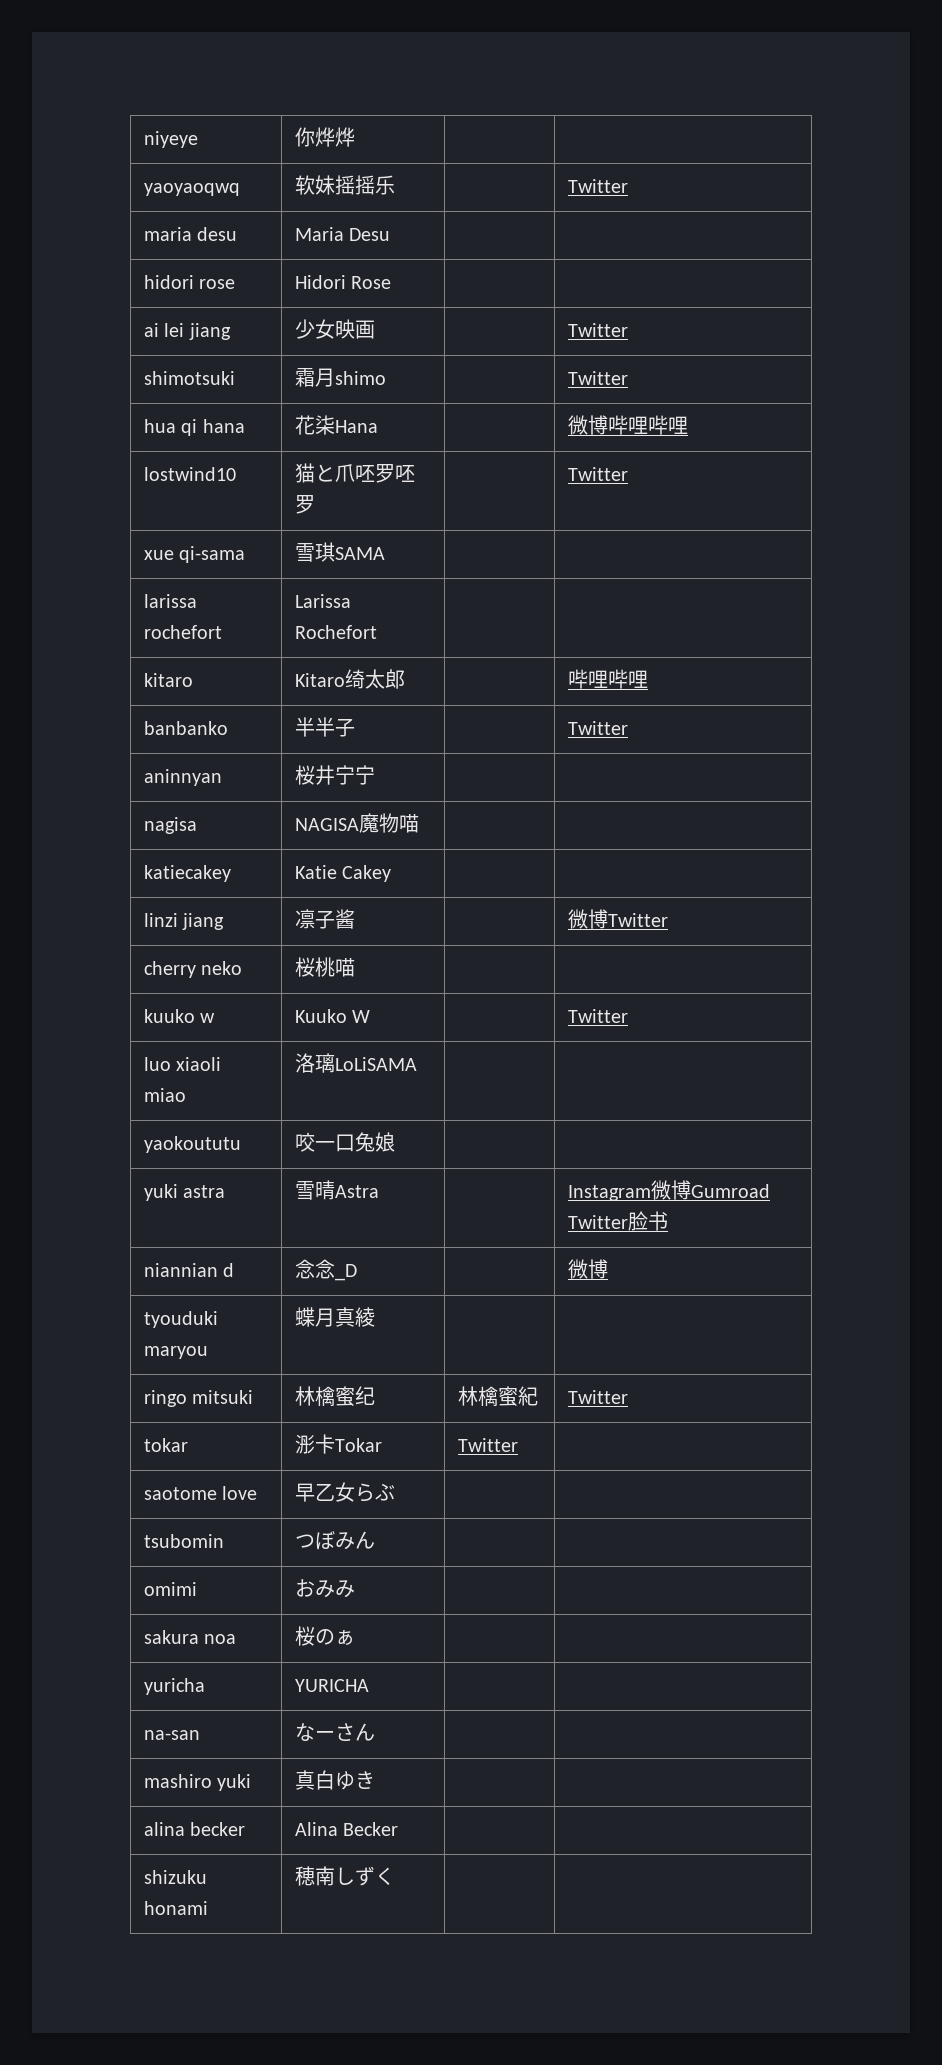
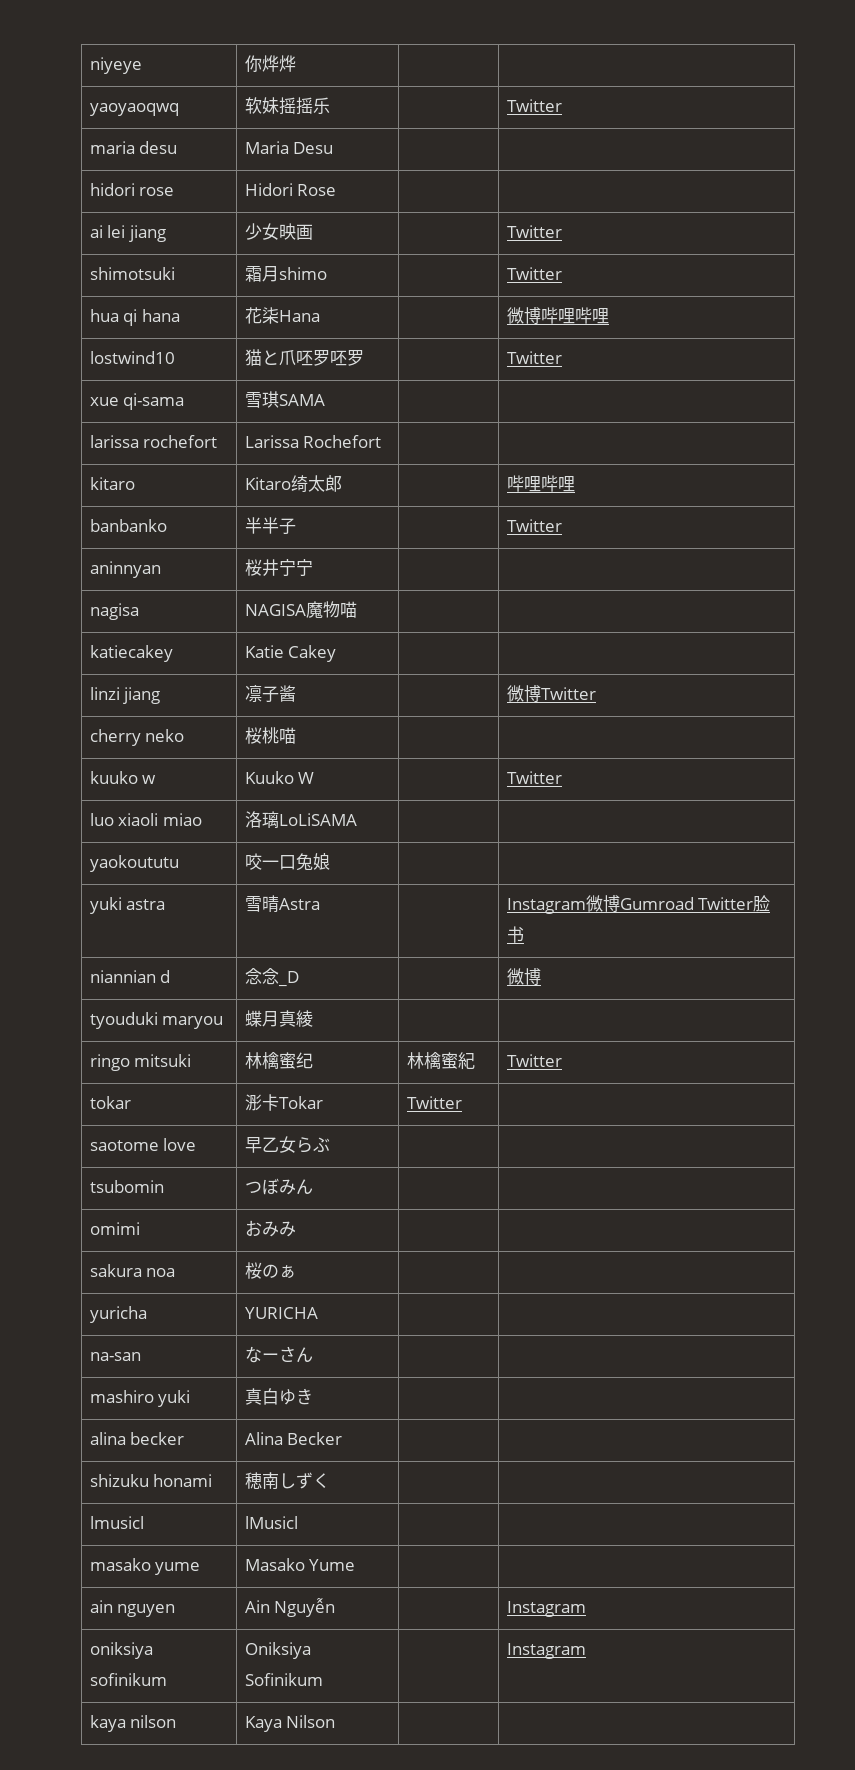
(396, 1876) none -> [89,1516,144,1529] [244,1516,298,1529] [89,1558,201,1575] [244,1558,356,1571] [89,1600,176,1617] [244,1598,336,1617] [506,1601,586,1617] [89,1642,153,1659] [89,1673,167,1686] [244,1642,311,1659] [244,1673,323,1686] [506,1643,586,1659] [89,1715,177,1732] [244,1715,336,1732] // lmusicl | lMusicl | | // masako yume | Masako Yume | | // ain nguyen | Ain Nguyễn | | Instagram // oniksiya sofinikum | Oniksiya Sofinikum | | Instagram // kaya nilson | Kaya Nilson | |

